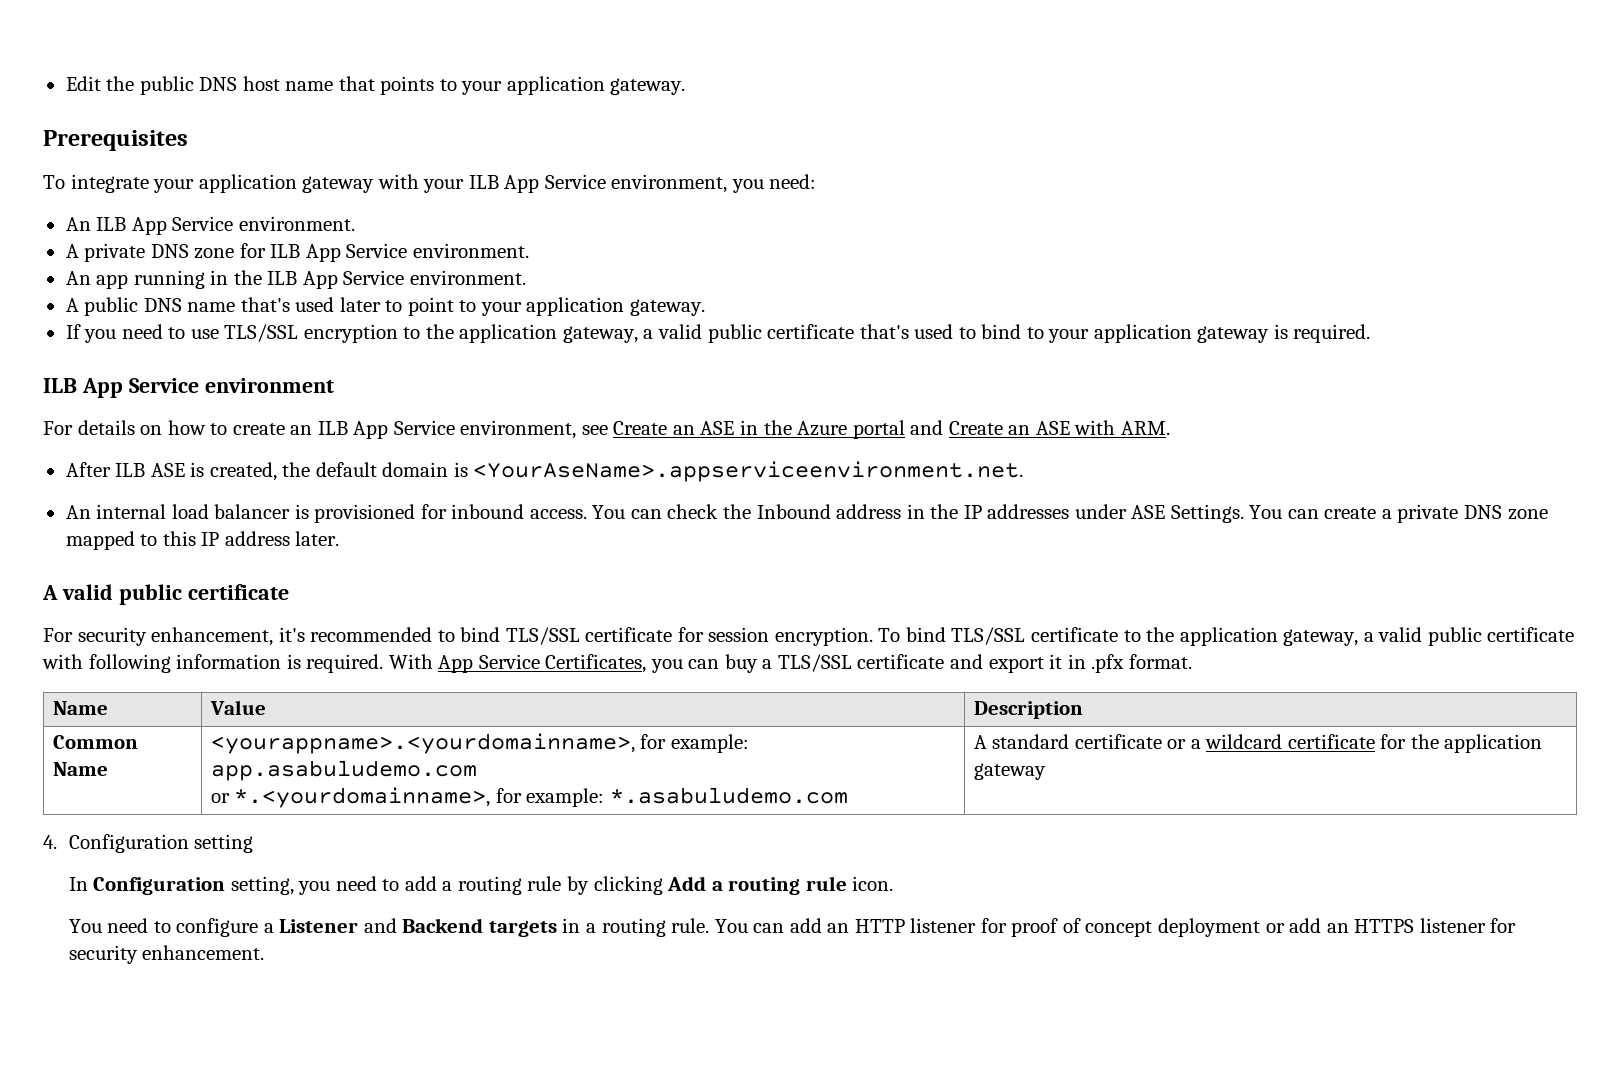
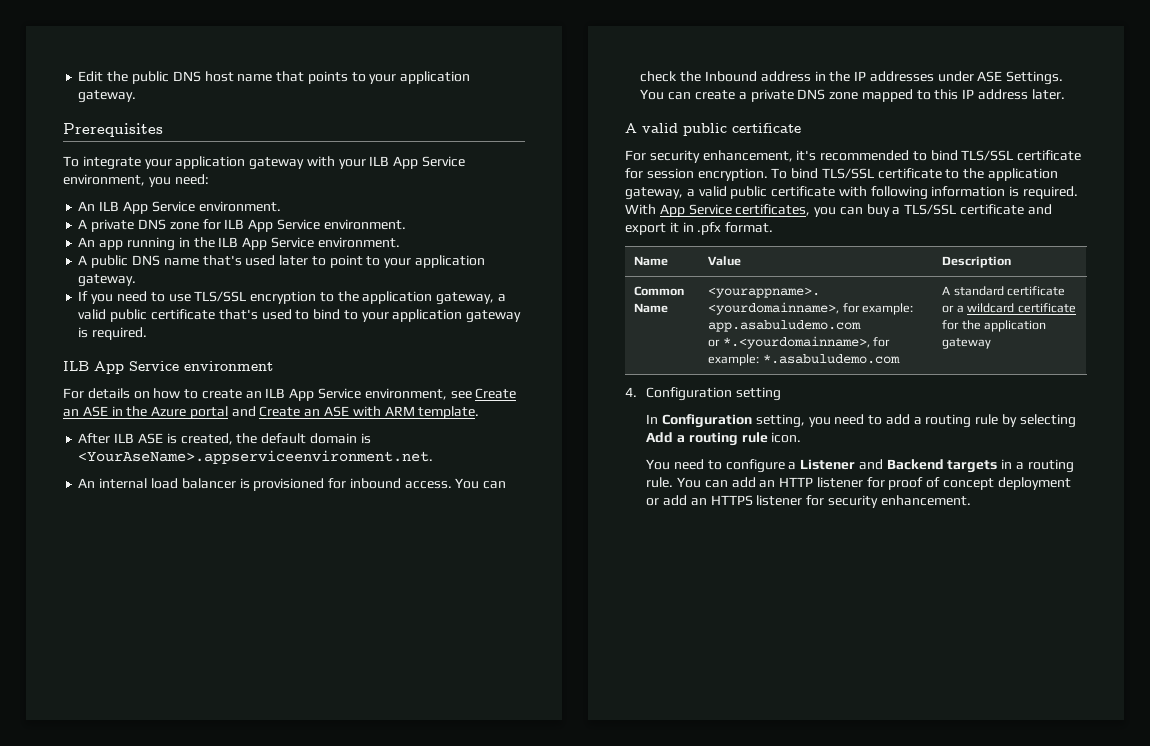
[1120,421,1170,435] ARM. -> [384,406,480,419] ARM template.
[545,654,647,673] Certificates, -> [735,204,811,216] certificates,
[593,876,663,895] clicking -> [1019,414,1076,428] selecting

